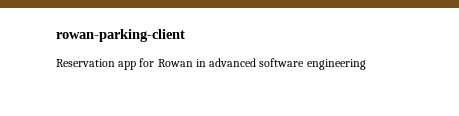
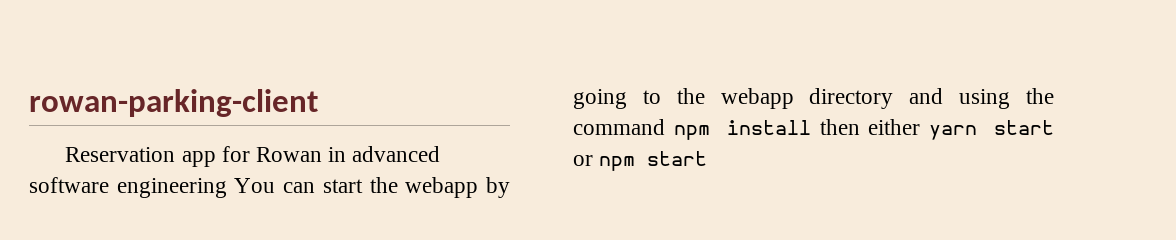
(366, 64) none -> [234,177,511,198] [573,88,1054,109] [573,119,1054,140] [573,151,708,171] You can start the webapp by going to the webapp directory and using the command npm install then either yarn start or npm start

